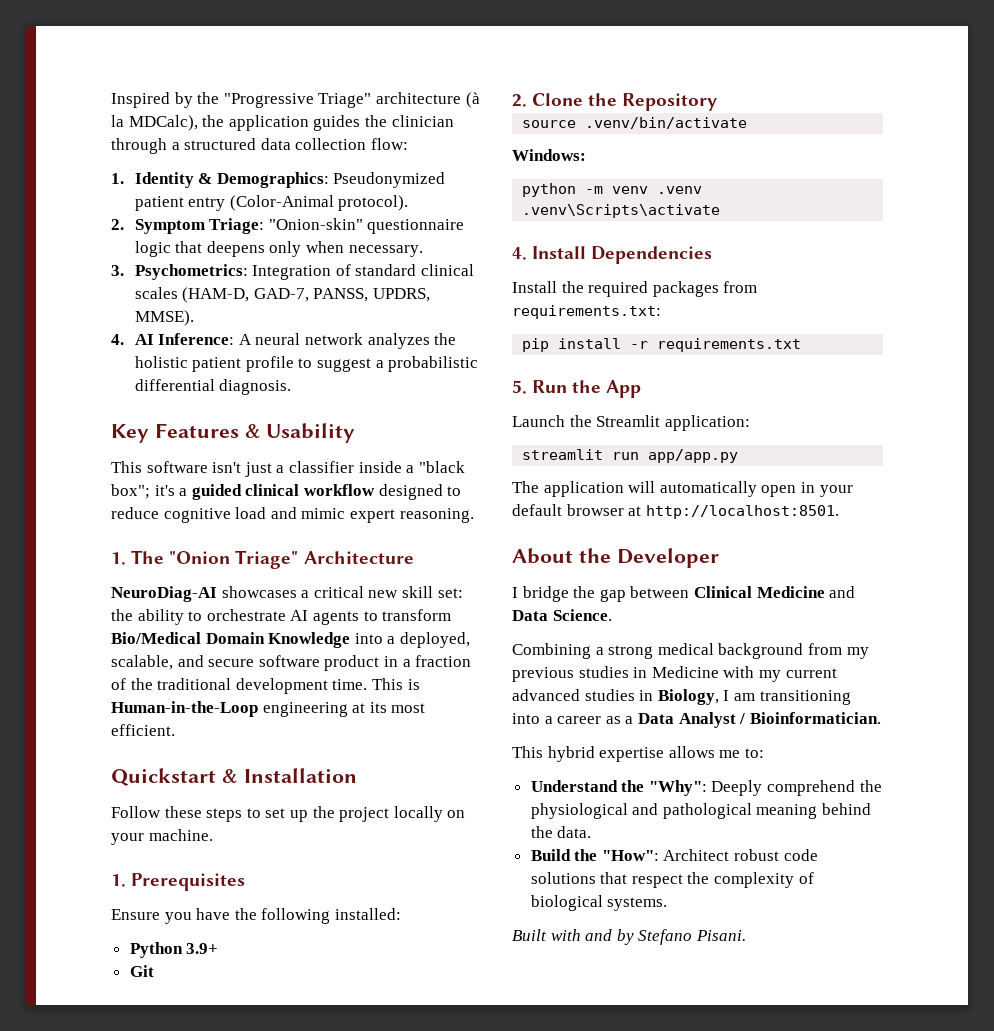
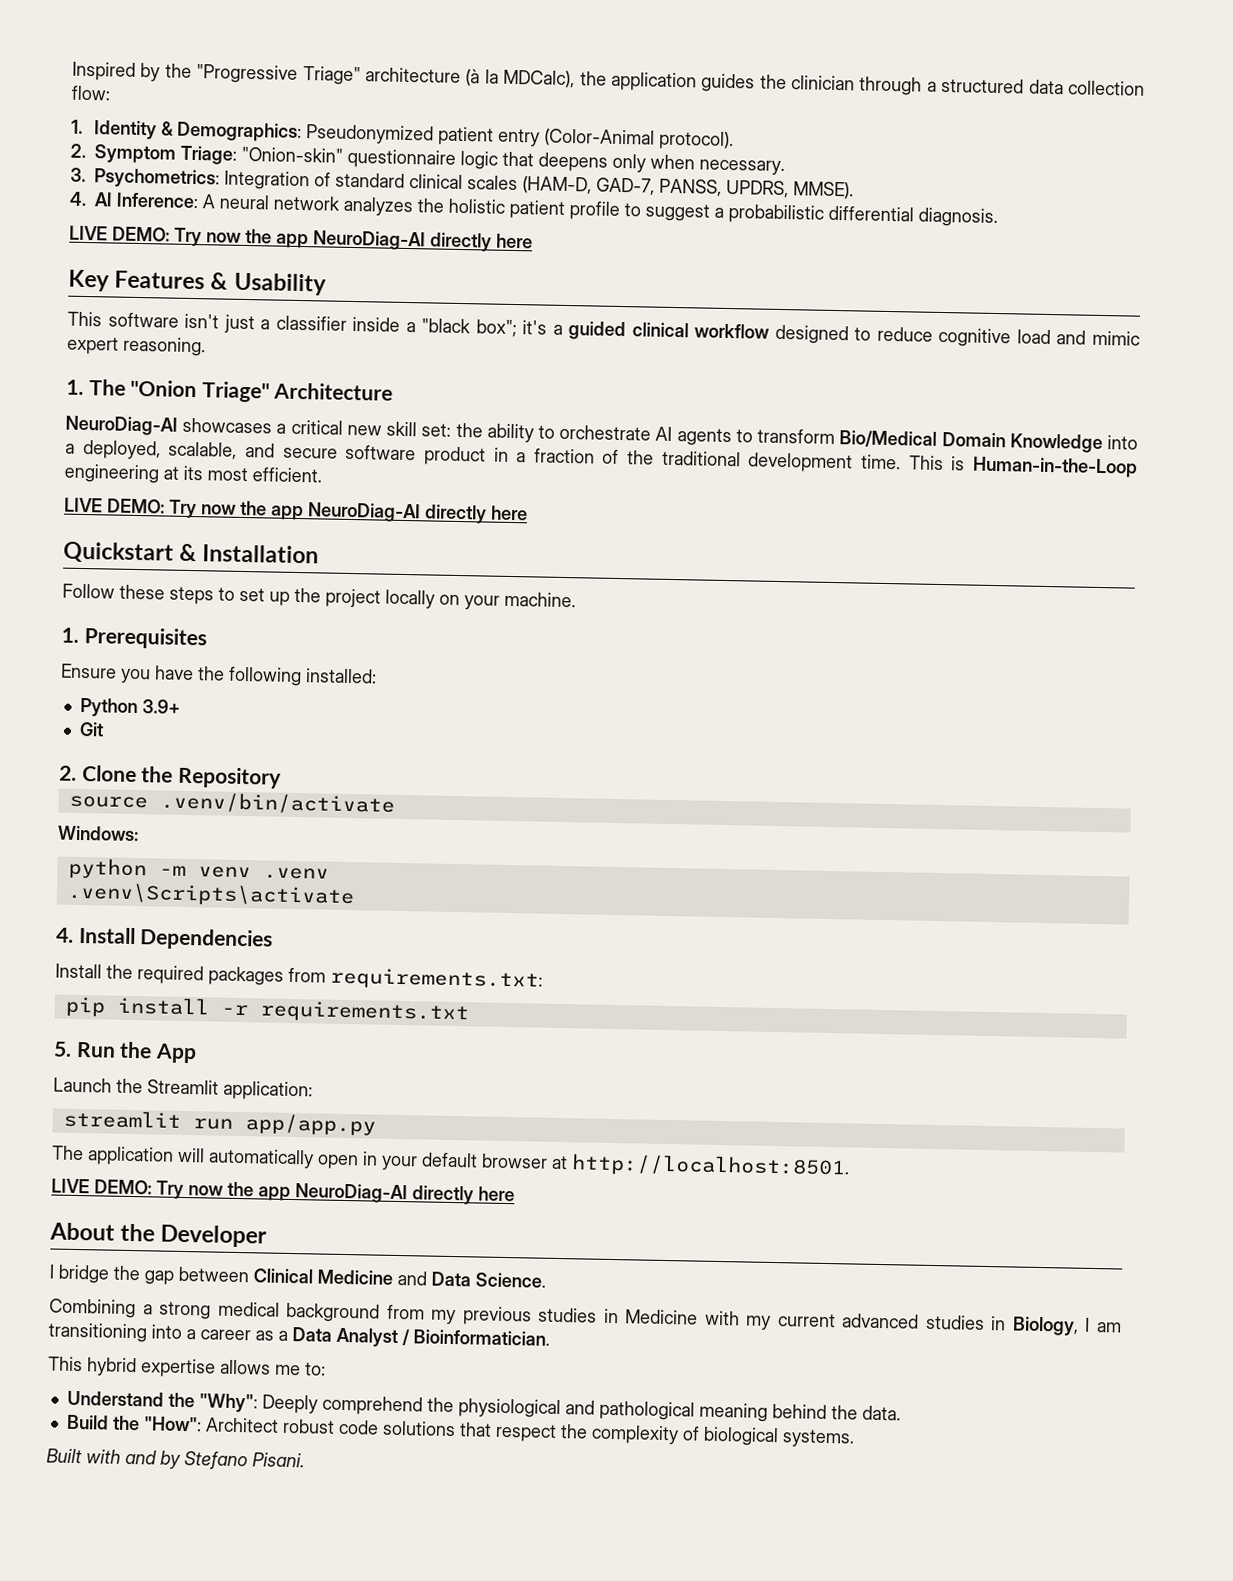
(292, 387) none -> [69,225,533,252] // LIVE DEMO: Try now the app NeuroDiag-AI directly here
(175, 730) none -> [64,497,528,524] // LIVE DEMO: Try now the app NeuroDiag-AI directly here
(839, 512) none -> [51,1178,515,1205] // LIVE DEMO: Try now the app NeuroDiag-AI directly here

